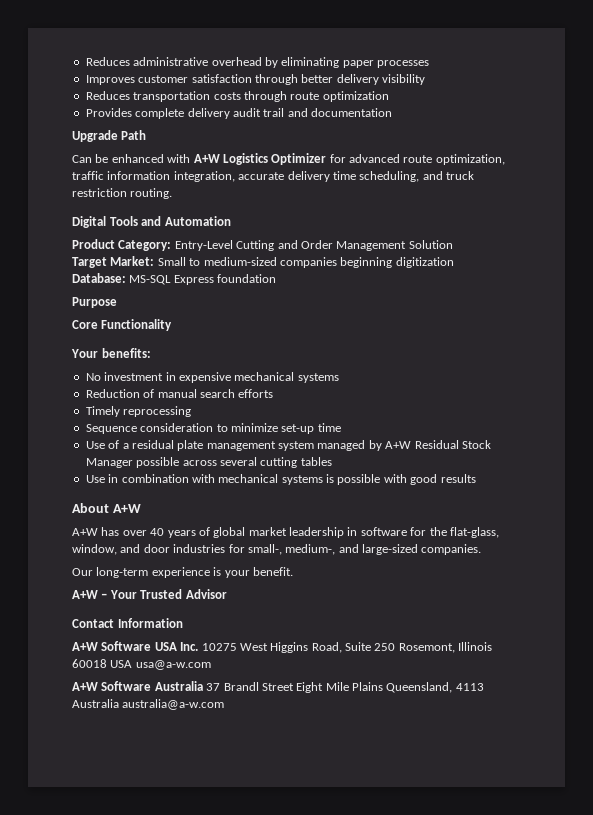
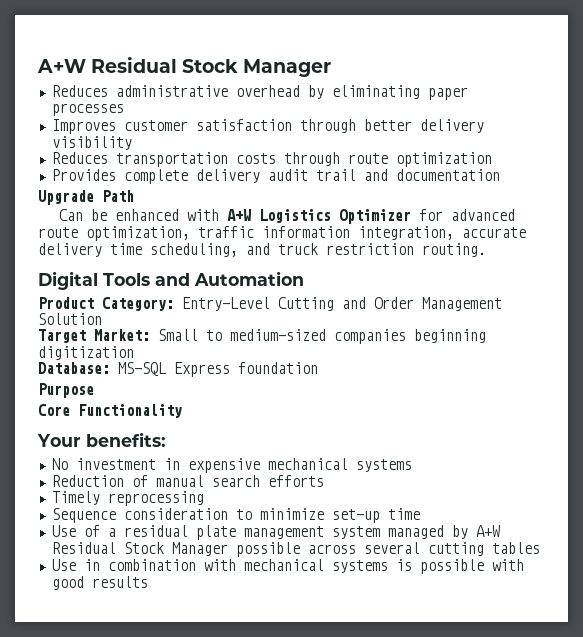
(85, 61) none -> [37,57,332,77] A+W Residual Stock Manager //
[72,503,141,513] [72,527,499,538] [72,544,482,555] [72,567,293,578] [72,589,227,599] [72,618,183,628] [72,641,493,653] [72,659,211,670] [72,681,484,693] [72,699,225,710] // About A+W // A+W has over 40 years of global market leadership in software for the flat-glass, window, and door industries for small-, medium-, and large-sized companies. // Our long-term experience is your benefit. // A+W – Your Trusted Advisor // Contact Information // A+W Software USA Inc. 10275 West Higgins Road, Suite 250 Rosemont, Illinois 60018 USA usa@a-w.com // A+W Software Australia 37 Brandl Street Eight Mile Plains Queensland, 4113 Australia australia@a-w.com -> (148, 582) none

